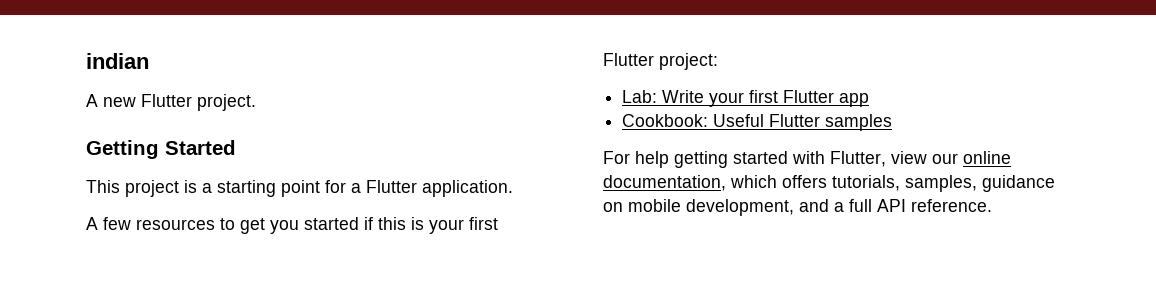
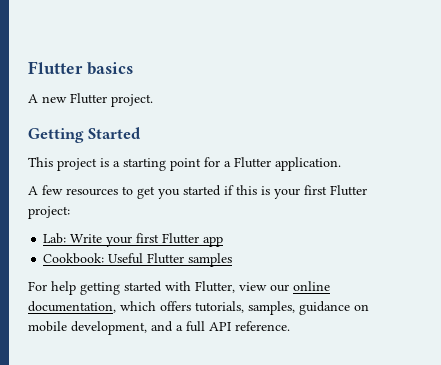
[86,53,149,69] indian -> [28,61,133,75] Flutter basics

